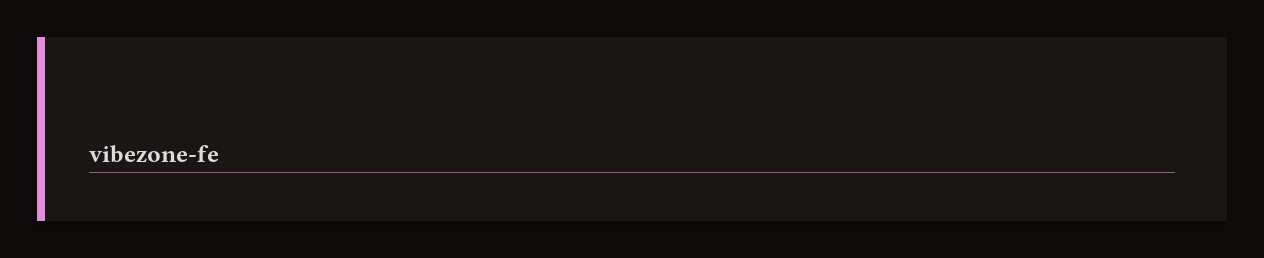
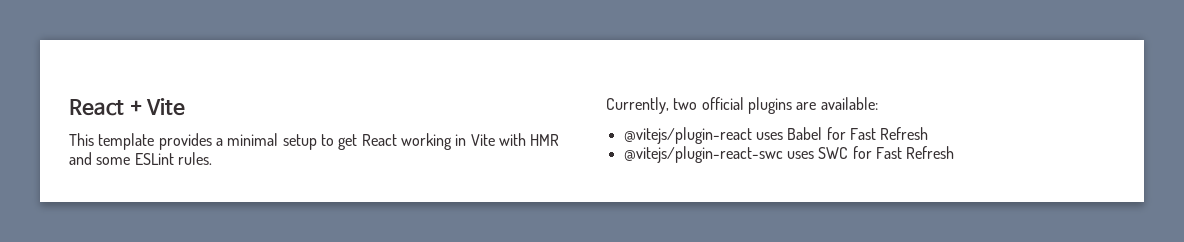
[89,145,219,163] vibezone-fe -> [69,98,186,116] [69,133,560,150] [69,152,212,165] [606,97,878,114] [623,127,929,144] [623,146,955,163] React + Vite // This template provides a minimal setup to get React working in Vite with HMR and some ESLint rules. // Currently, two official plugins are available: // @vitejs/plugin-react uses Babel for Fast Refresh // @vitejs/plugin-react-swc uses SWC for Fast Refresh

